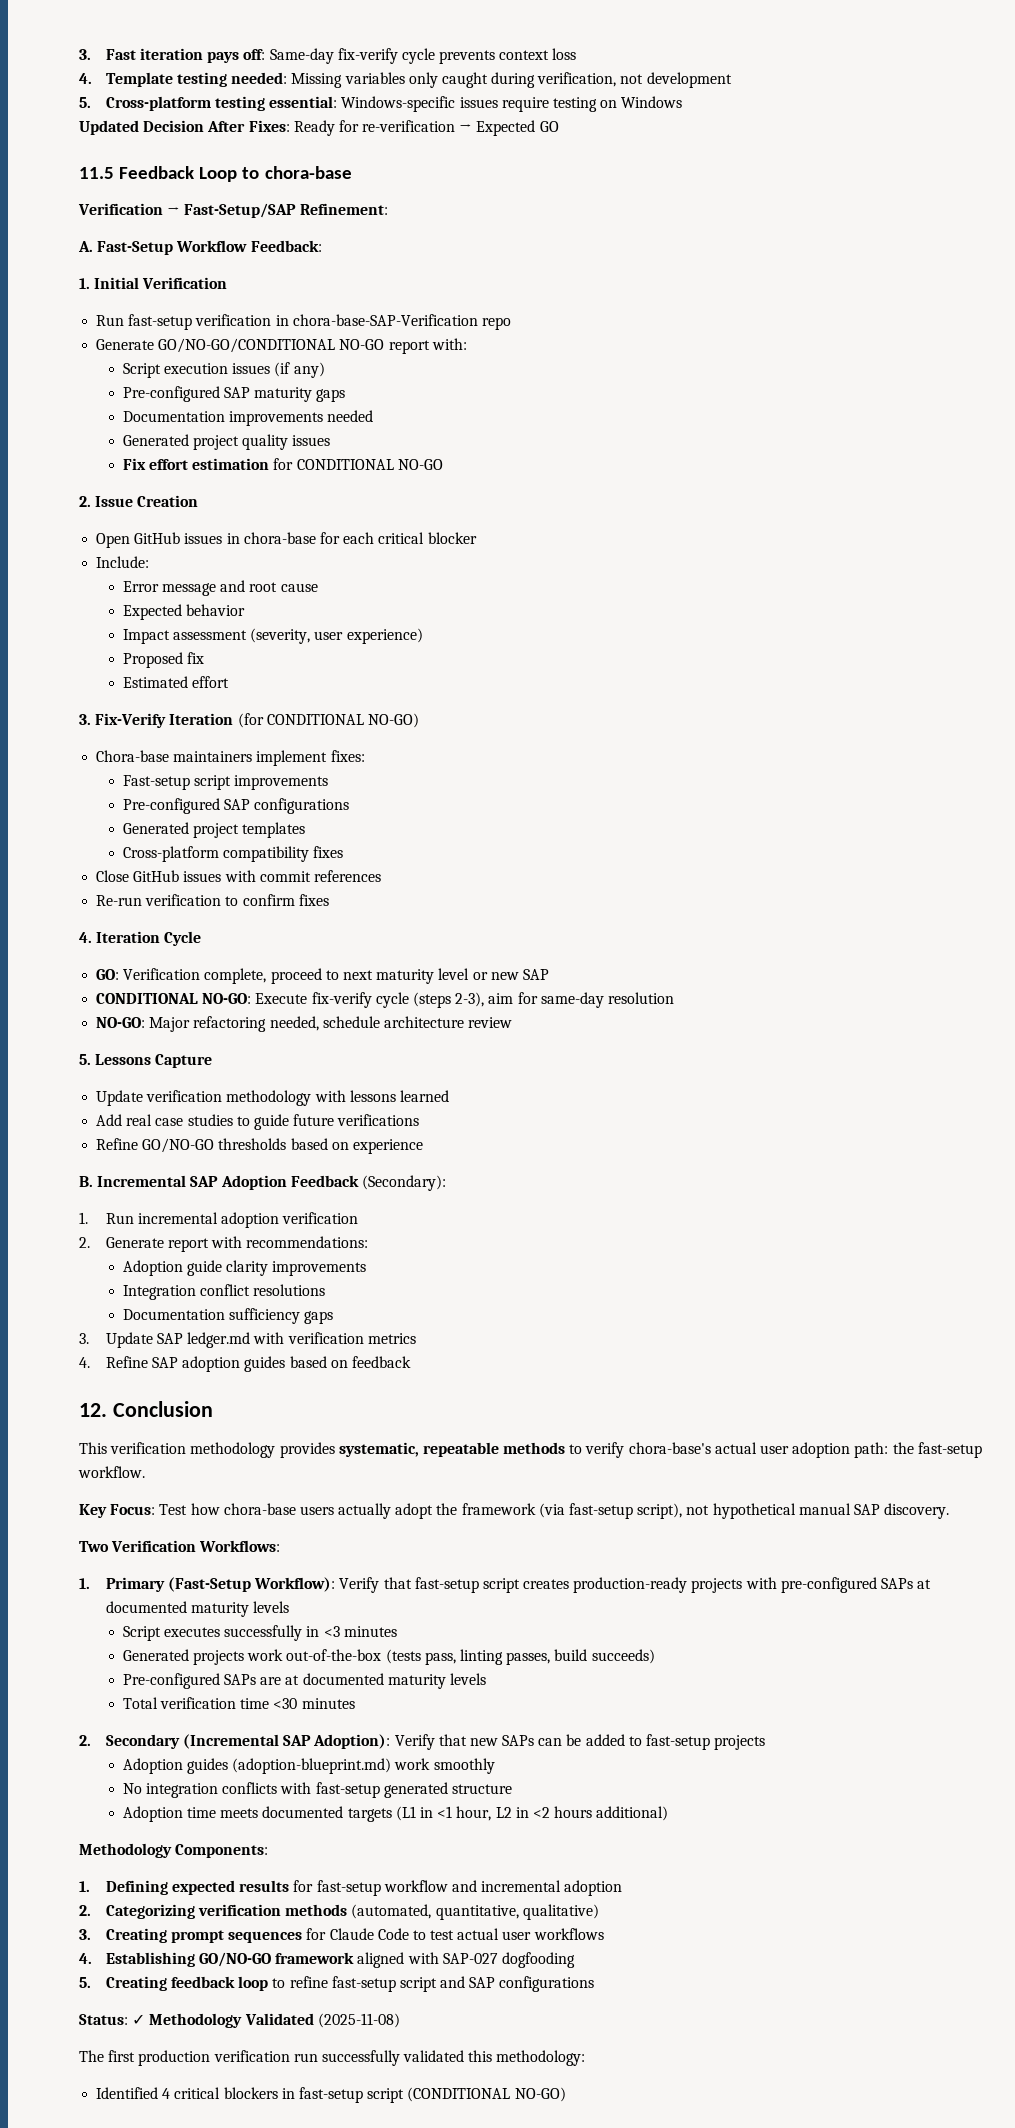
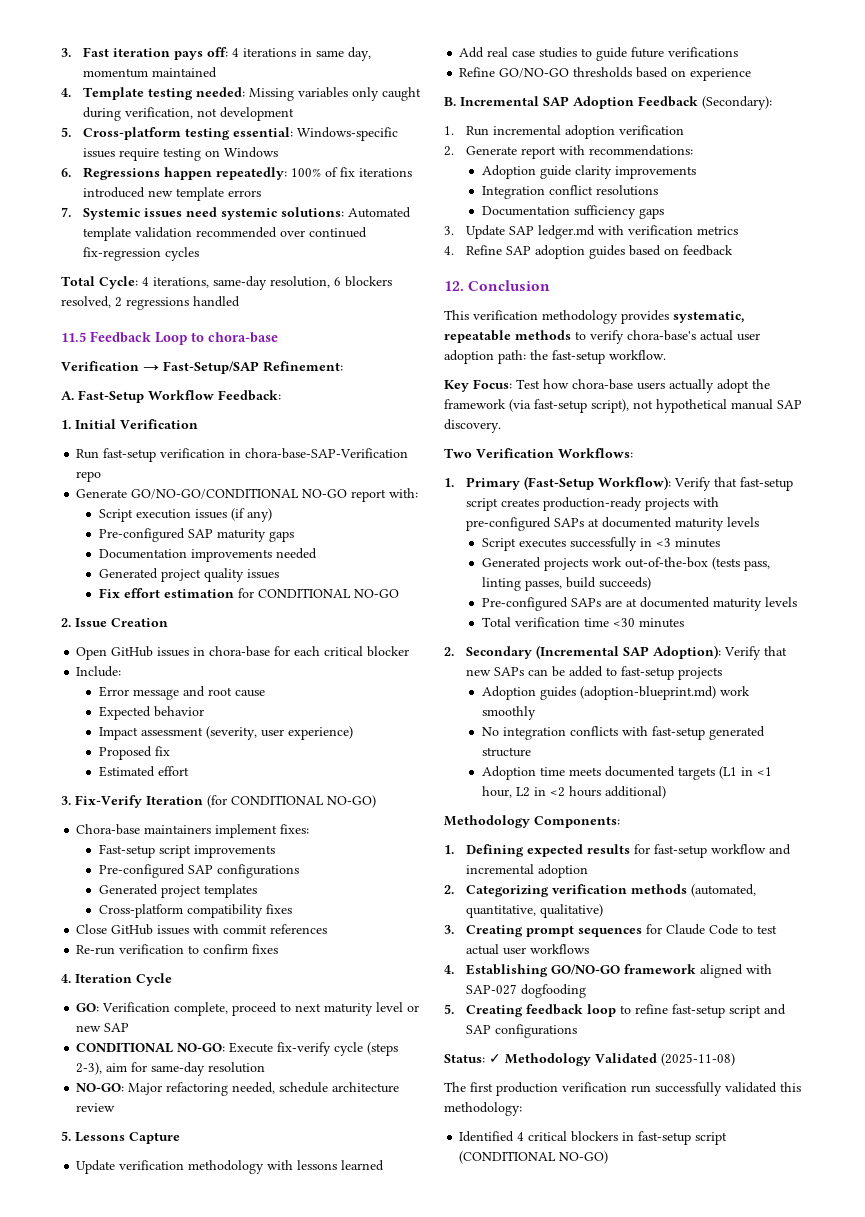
[269,48,577,64] Same-day fix-verify cycle prevents context loss -> [232,47,372,61] [83,67,218,78] 4 iterations in same day, momentum maintained
[79,120,559,136] Updated Decision After Fixes: Ready for re-verification → Expected GO -> [61,167,413,180] [83,187,262,201] [61,207,412,220] [83,227,368,241] [83,247,200,261] [61,276,392,290] [61,296,240,310] 6. Regressions happen repeatedly: 100% of fix iterations introduced new template errors // 7. Systemic issues need systemic solutions: Automated template validation recommended over continued fix-regression cycles // Total Cycle: 4 iterations, same-day resolution, 6 blockers resolved, 2 regressions handled

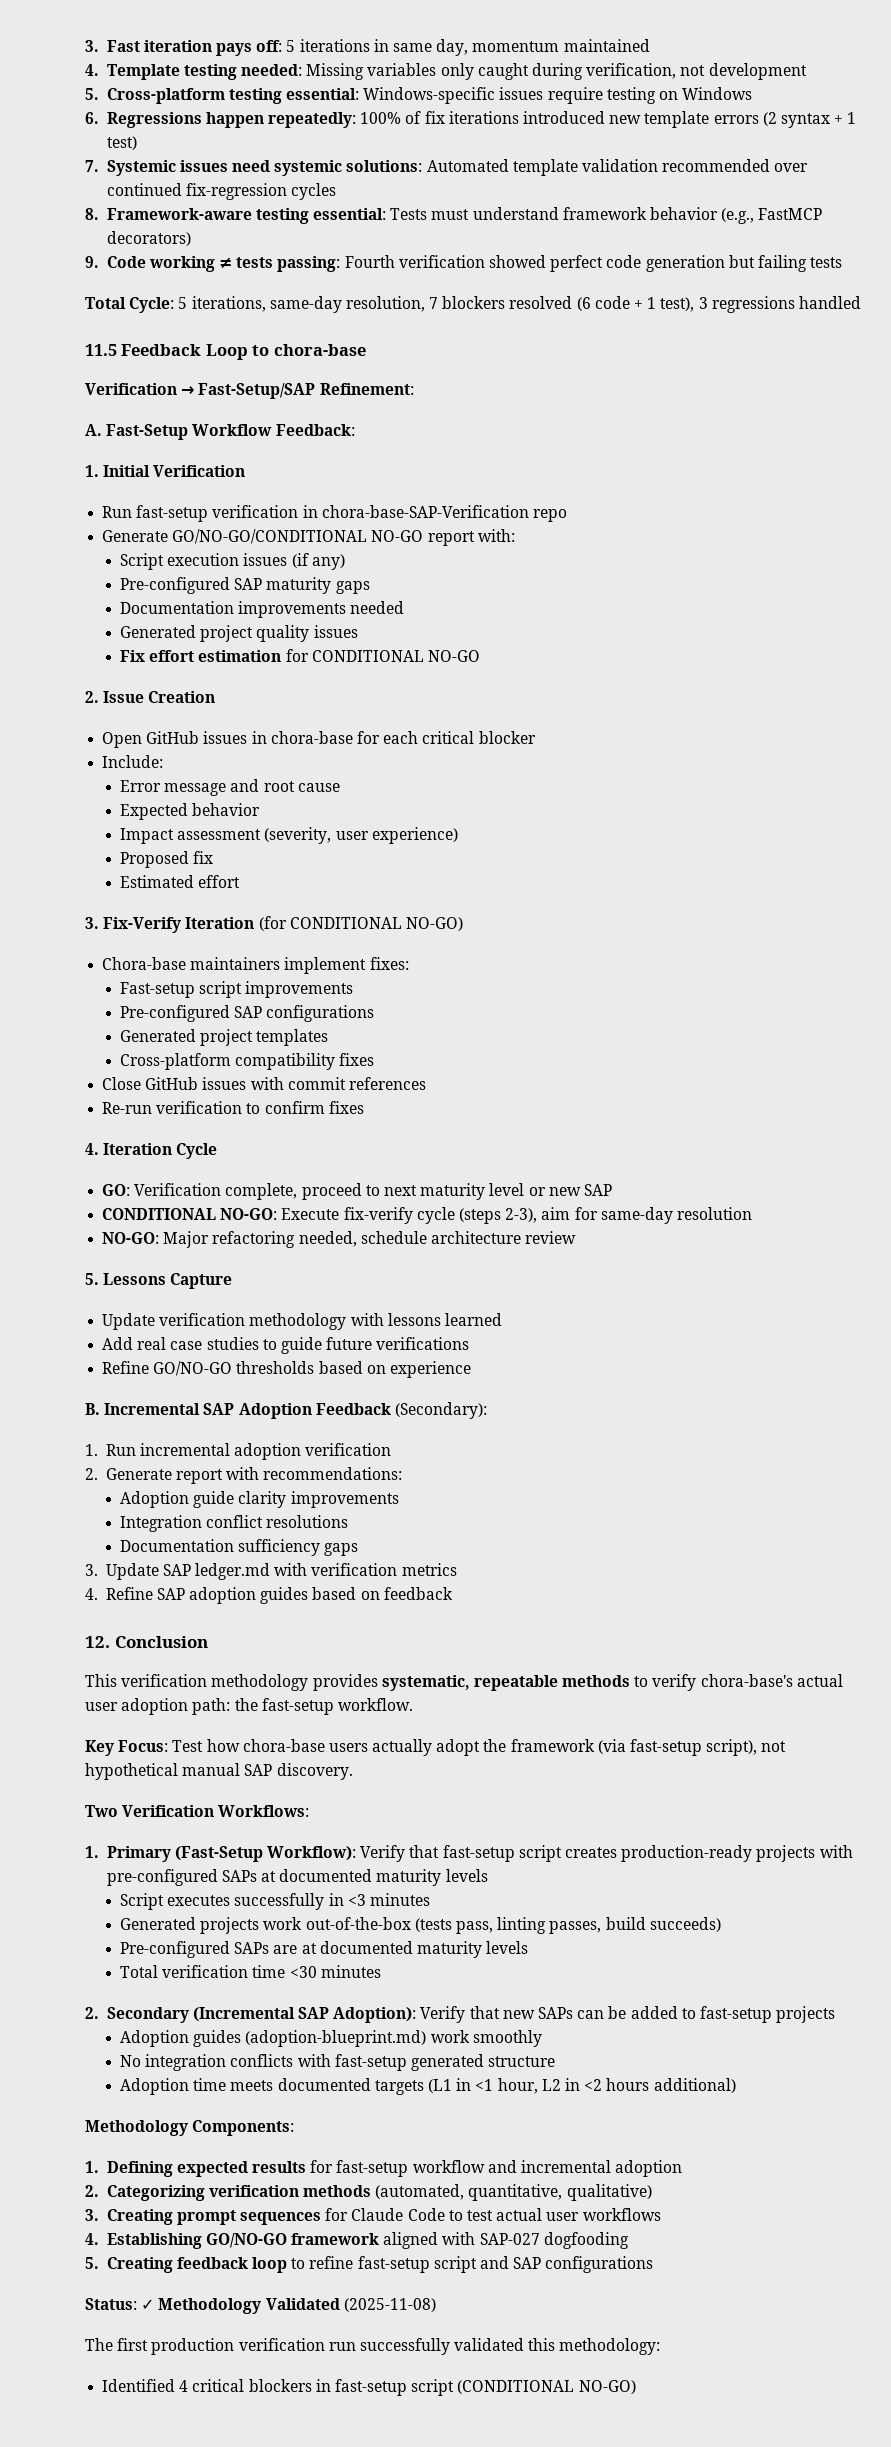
[232,48,240,57] 4 -> [286,40,296,52] 5
(262, 193) none -> [762,112,857,128] [106,136,137,150] (2 syntax + 1 test)
(200, 254) none -> [85,207,823,224] [106,231,191,246] [85,255,843,272] // 8. Framework-aware testing essential: Tests must understand framework behavior (e.g., FastMCP decorators) // 9. Code working ≠ tests passing: Fourth verification showed perfect code generation but failing tests
[142,277,149,286] 4 -> [178,297,188,309] 5
[334,276,392,287] [61,296,122,308] 6 blockers resolved, 2 -> [429,296,708,312] 7 blockers resolved (6 code + 1 test), 3

